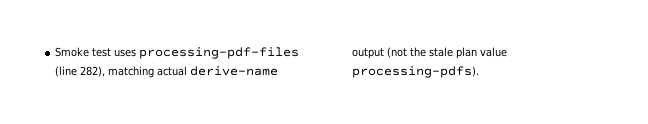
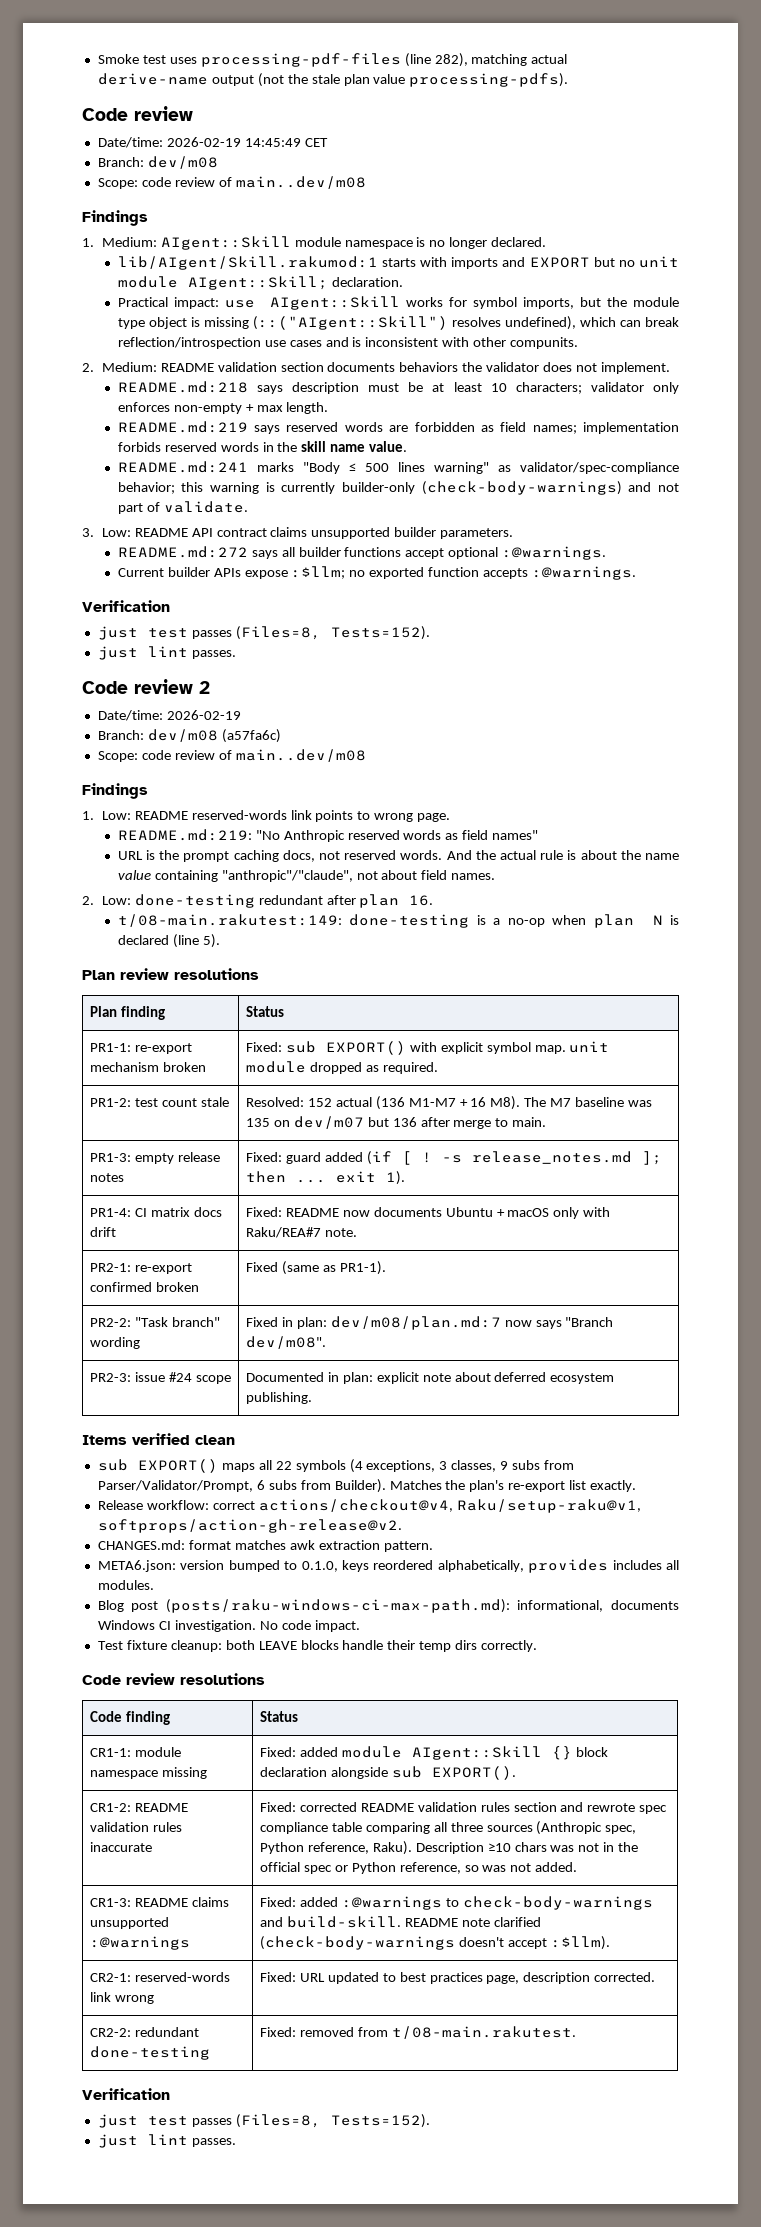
(480, 72) none -> [82,106,193,121] [97,137,328,148] [97,156,218,169] [97,176,366,189] [82,210,148,226] [82,236,547,250] [117,256,679,270] [117,276,403,290] [117,296,679,310] [117,316,679,330] [117,337,579,349] [82,362,670,374] [117,381,679,394] [117,402,329,414] [117,421,679,434] [117,441,408,452] [117,461,679,474] [117,481,680,495] [117,501,248,514] [82,527,514,539] [117,546,607,560] [117,566,636,580] [82,600,170,612] [97,626,430,640] [97,646,236,660] [82,679,210,694] [97,710,241,721] [97,729,281,743] [97,749,366,762] [82,783,148,799] [82,810,451,822] [117,829,539,842] [117,850,680,862] [117,870,496,882] [82,894,434,908] [117,914,679,928] [117,934,220,948] [82,968,259,980] [89,1006,165,1020] [245,1006,284,1017] [89,1043,192,1054] [89,1062,206,1072] [245,1041,610,1055] [245,1061,438,1074] [89,1097,229,1107] [245,1096,652,1110] [245,1116,547,1129] [89,1152,220,1164] [89,1173,124,1182] [245,1151,662,1165] [245,1171,405,1185] [89,1207,222,1217] [89,1227,116,1237] [245,1207,611,1219] [245,1227,357,1238] [89,1263,192,1274] [89,1282,199,1292] [245,1261,386,1275] [89,1317,220,1327] [89,1337,140,1349] [245,1316,614,1330] [245,1336,326,1349] [89,1372,231,1384] [245,1372,615,1384] [245,1392,312,1404] [82,1433,235,1445] [97,1459,575,1473] [97,1479,637,1493] [97,1499,641,1513] [97,1519,402,1533] [97,1540,433,1552] [97,1559,679,1573] [97,1580,154,1590] [97,1599,679,1613] [97,1620,360,1632] [97,1640,538,1652] [82,1673,265,1685] [89,1711,170,1725] [259,1711,298,1722] [89,1747,181,1757] [89,1767,207,1779] [259,1746,608,1760] [259,1766,516,1780] [89,1803,188,1812] [89,1822,182,1832] [89,1842,152,1852] [259,1802,668,1814] [259,1821,637,1835] [259,1841,639,1855] [259,1862,578,1874] [89,1897,229,1907] [89,1917,169,1929] [89,1936,190,1950] [259,1896,653,1910] [259,1916,541,1928] [259,1936,610,1950] [89,1972,230,1982] [89,1992,154,2004] [259,1972,656,1984] [89,2027,199,2037] [89,2046,210,2060] [259,2026,576,2039] [82,2088,170,2100] [97,2114,430,2128] [97,2134,236,2148] // Code review // Date/time: 2026-02-19 14:45:49 CET // Branch: dev/m08 // Scope: code review of main..dev/m08 // Findings // 1. Medium: AIgent::Skill module namespace is no longer declared. // lib/AIgent/Skill.rakumod:1 starts with imports and EXPORT but no unit module AIgent::Skill; declaration. // Practical impact: use AIgent::Skill works for symbol imports, but the module type object is missing (::("AIgent::Skill") resolves undefined), which can break reflection/introspection use cases and is inconsistent with other compunits. // 2. Medium: README validation section documents behaviors the validator does not implement. // README.md:218 says description must be at least 10 characters; validator only enforces non-empty + max length. // README.md:219 says reserved words are forbidden as field names; implementation forbids reserved words in the skill name value. // README.md:241 marks "Body ≤ 500 lines warning" as validator/spec-compliance behavior; this warning is currently builder-only (check-body-warnings) and not part of validate. // 3. Low: README API contract claims unsupported builder parameters. // README.md:272 says all builder functions accept optional :@warnings. // Current builder APIs expose :$llm; no exported function accepts :@warnings. // Verification // just test passes (Files=8, Tests=152). // just lint passes. // Code review 2 // Date/time: 2026-02-19 // Branch: dev/m08 (a57fa6c) // Scope: code review of main..dev/m08 // Findings // 1. Low: README reserved-words link points to wrong page. // README.md:219: "No Anthropic reserved words as field names" // URL is the prompt caching docs, not reserved words. And the actual rule is about the name value containing "anthropic"/"claude", not about field names. // 2. Low: done-testing redundant after plan 16. // t/08-main.rakutest:149: done-testing is a no-op when plan N is declared (line 5). // Plan review resolutions // Plan finding | Status // PR1-1: re-export mechanism broken | Fixed: sub EXPORT() with explicit symbol map. unit module dropped as required. // PR1-2: test count stale | Resolved: 152 actual (136 M1-M7 + 16 M8). The M7 baseline was 135 on dev/m07 but 136 after merge to main. // PR1-3: empty release notes | Fixed: guard added (if [ ! -s release_notes.md ]; then ... exit 1). // PR1-4: CI matrix docs drift | Fixed: README now documents Ubuntu + macOS only with Raku/REA#7 note. // PR2-1: re-export confirmed broken | Fixed (same as PR1-1). // PR2-2: "Task branch" wording | Fixed in plan: dev/m08/plan.md:7 now says "Branch dev/m08". // PR2-3: issue #24 scope | Documented in plan: explicit note about deferred ecosystem publishing. // Items verified clean // sub EXPORT() maps all 22 symbols (4 exceptions, 3 classes, 9 subs from Parser/Validator/Prompt, 6 subs from Builder). Matches the plan's re-export list exactly. // Release workflow: correct actions/checkout@v4, Raku/setup-raku@v1, softprops/action-gh-release@v2. // CHANGES.md: format matches awk extraction pattern. // META6.json: version bumped to 0.1.0, keys reordered alphabetically, provides includes all modules. // Blog post (posts/raku-windows-ci-max-path.md): informational, documents Windows CI investigation. No code impact. // Test fixture cleanup: both LEAVE blocks handle their temp dirs correctly. // Code review resolutions // Code finding | Status // CR1-1: module namespace missing | Fixed: added module AIgent::Skill {} block declaration alongside sub EXPORT(). // CR1-2: README validation rules inaccurate | Fixed: corrected README validation rules section and rewrote spec compliance table comparing all three sources (Anthropic spec, Python reference, Raku). Description ≥10 chars was not in the official spec or Python reference, so was not added. // CR1-3: README claims unsupported :@warnings | Fixed: added :@warnings to check-body-warnings and build-skill. README note clarified (check-body-warnings doesn't accept :$llm). // CR2-1: reserved-words link wrong | Fixed: URL updated to best practices page, description corrected. // CR2-2: redundant done-testing | Fixed: removed from t/08-main.rakutest. // Verification // just test passes (Files=8, Tests=152). // just lint passes.

